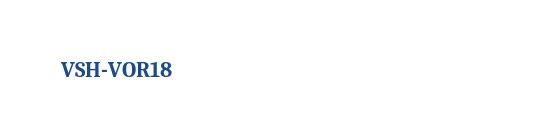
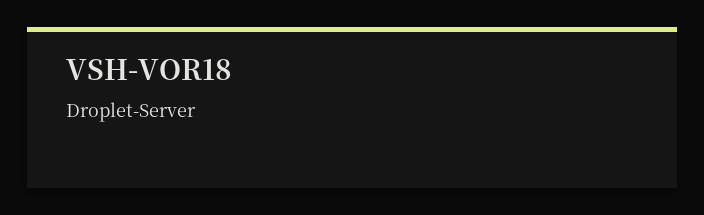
(172, 69) none -> [66,102,196,122] // Droplet-Server

